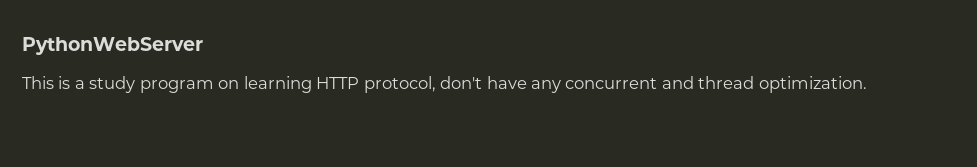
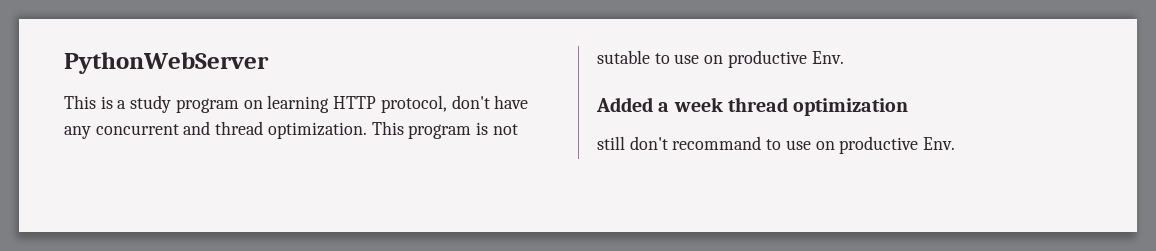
(867, 84) none -> [371,121,518,139] [597,50,844,68] [596,97,909,116] [597,136,956,154] This program is not sutable to use on productive Env. // Added a week thread optimization // still don't recommand to use on productive Env.

